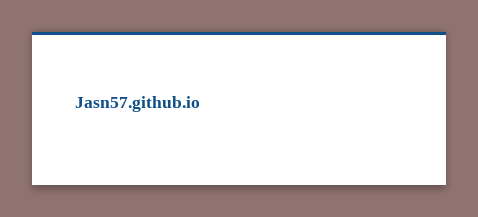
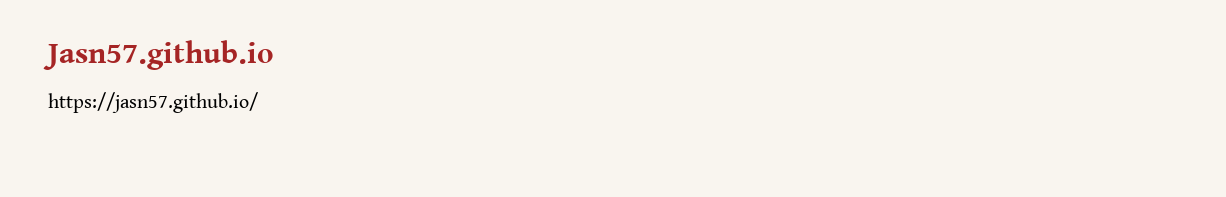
(200, 104) none -> [48,92,258,113] // https://jasn57.github.io/

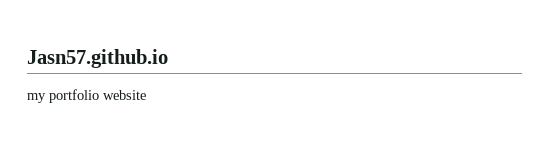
[48,92,258,113] https://jasn57.github.io/ -> [27,89,146,103] my portfolio website

